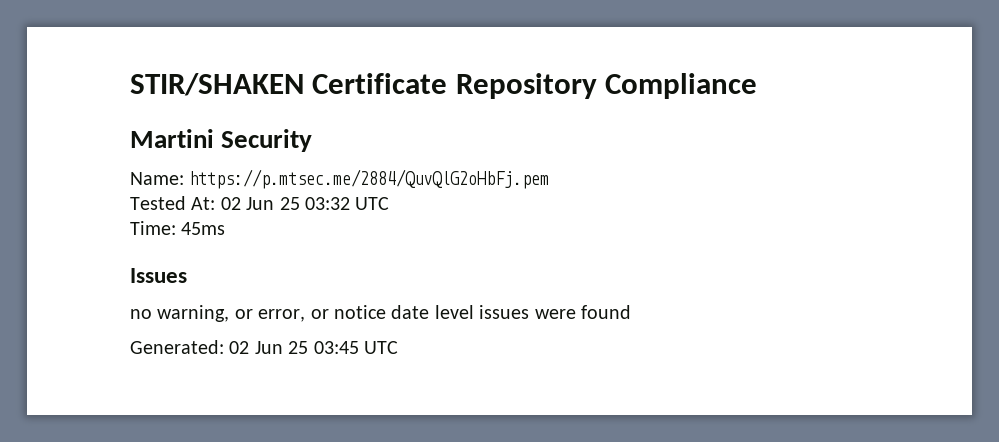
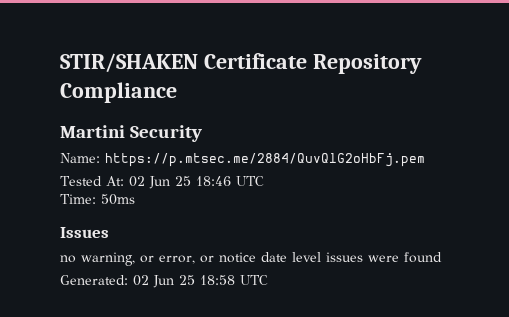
[305,197,350,210] 03:32 -> [195,176,231,186] 18:46
[181,222,226,235] 45ms -> [101,194,135,205] 50ms
[313,341,359,354] 03:45 -> [200,275,235,285] 18:58

